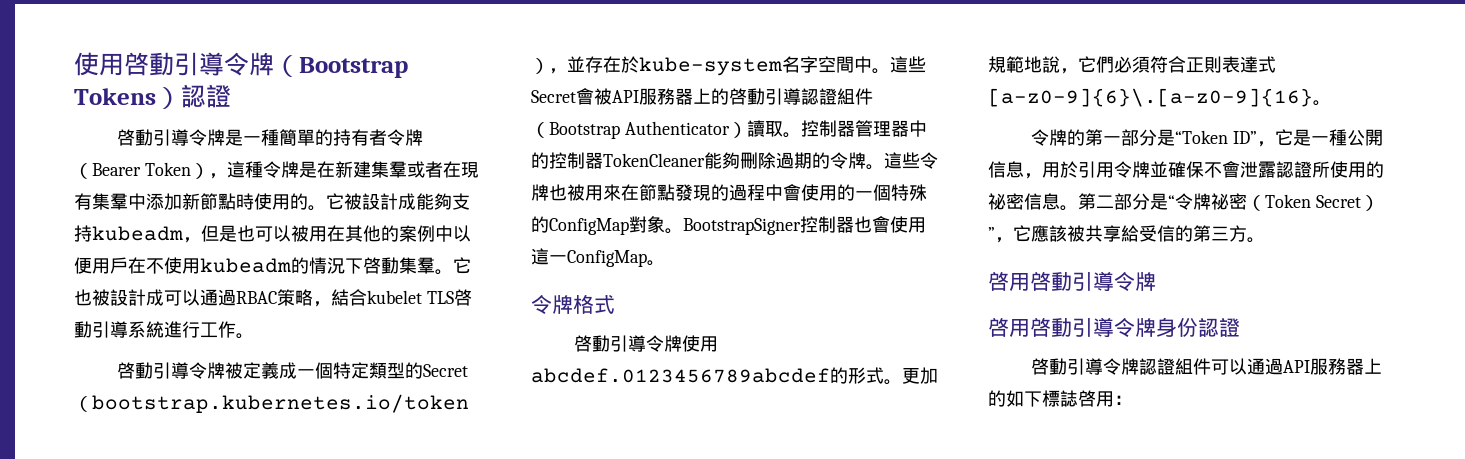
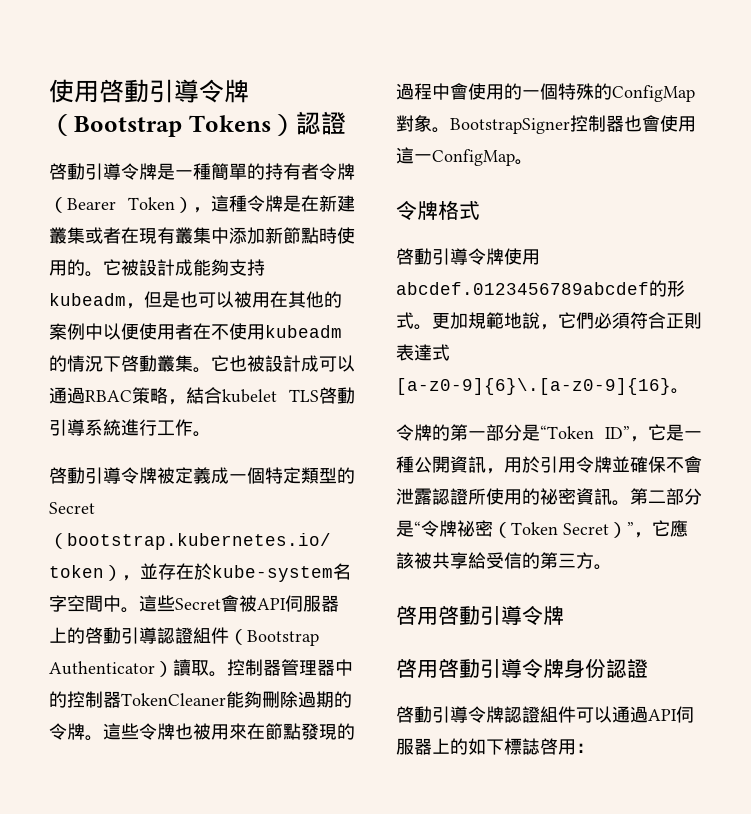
[370,161,407,178] 集羣 -> [49,227,85,244] 叢集
[92,193,128,210] 集羣 -> [175,227,211,244] 叢集
[92,257,128,274] 用戶 -> [139,323,193,340] 使用者
[399,257,435,274] 集羣 -> [157,355,193,372] 叢集
[639,88,675,105] 服務 -> [285,595,321,612] 伺服
[988,161,1024,178] 信息 -> [450,456,486,473] 資訊
[1024,193,1060,210] 信息 -> [576,488,612,505] 資訊
[1310,358,1347,375] 服務 -> [676,706,694,723] [396,738,414,755] 伺服

